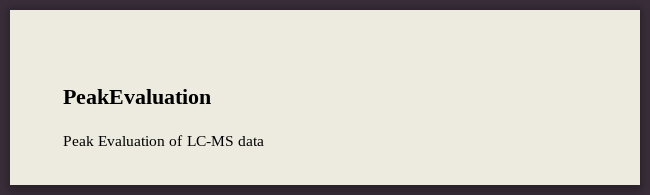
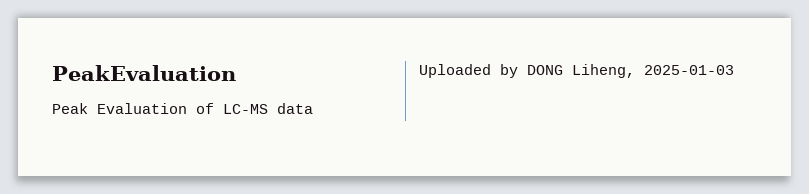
(264, 141) none -> [419,64,734,78] Uploaded by DONG Liheng, 2025-01-03

